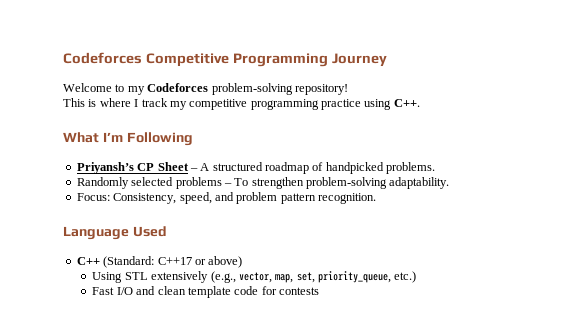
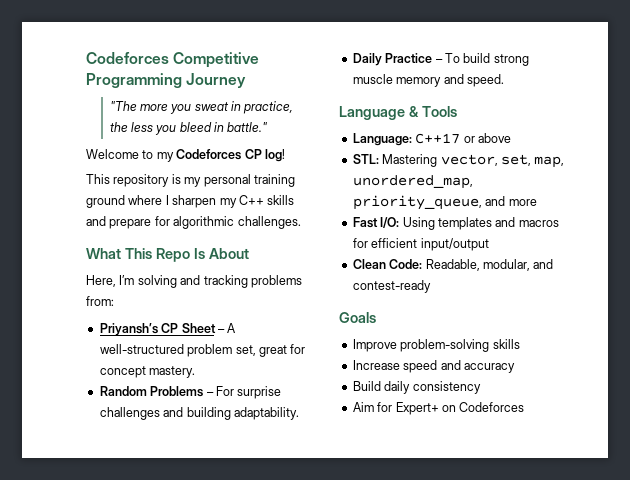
(387, 60) none -> [109,101,294,114] [109,122,268,135] // "The more you sweat in practice, the less you bleed in battle."
[211,83,348,95] [63,98,420,110] [63,132,193,146] problem-solving repository! // This is where I track my competitive programming practice using C++. // What I’m Following -> [244,149,285,162] [86,174,295,187] [86,195,295,208] [86,216,301,229] [86,248,249,262] [86,275,302,288] [86,296,114,306] CP log! // This repository is my personal training ground where I sharpen my C++ skills and prepare for algorithmic challenges. // What This Repo Is About // Here, I’m solving and tracking problems from:
[212,162,436,174] [76,177,450,189] [76,192,376,204] [63,226,167,240] [76,256,243,268] [92,271,417,283] [92,286,320,298] structured roadmap of handpicked problems. // Randomly selected problems – To strengthen problem-solving adaptability. // Focus: Consistency, speed, and problem pattern recognition. // Language Used // C++ (Standard: C++17 or above) // Using STL extensively (e.g., vector, map, set, priority_queue, etc.) // Fast I/O and clean template code for contests -> [99,344,306,357] [99,366,196,378] [99,386,282,399] [99,407,299,420] [352,53,529,66] [352,74,504,87] [339,106,457,120] [352,133,511,146] [352,154,565,168] [352,175,473,189] [352,195,537,210] [352,217,559,230] [352,238,489,251] [352,259,554,271] [352,280,431,293] [339,312,376,323] [352,339,520,352] [352,360,515,373] [352,381,481,394] [352,402,525,415] well-structured problem set, great for concept mastery. // Random Problems – For surprise challenges and building adaptability. // Daily Practice – To build strong muscle memory and speed. // Language & Tools // Language: C++17 or above // STL: Mastering vector, set, map, unordered_map, priority_queue, and more // Fast I/O: Using templates and macros for efficient input/output // Clean Code: Readable, modular, and contest-ready // Goals // Improve problem-solving skills // Increase speed and accuracy // Build daily consistency // Aim for Expert+ on Codeforces

